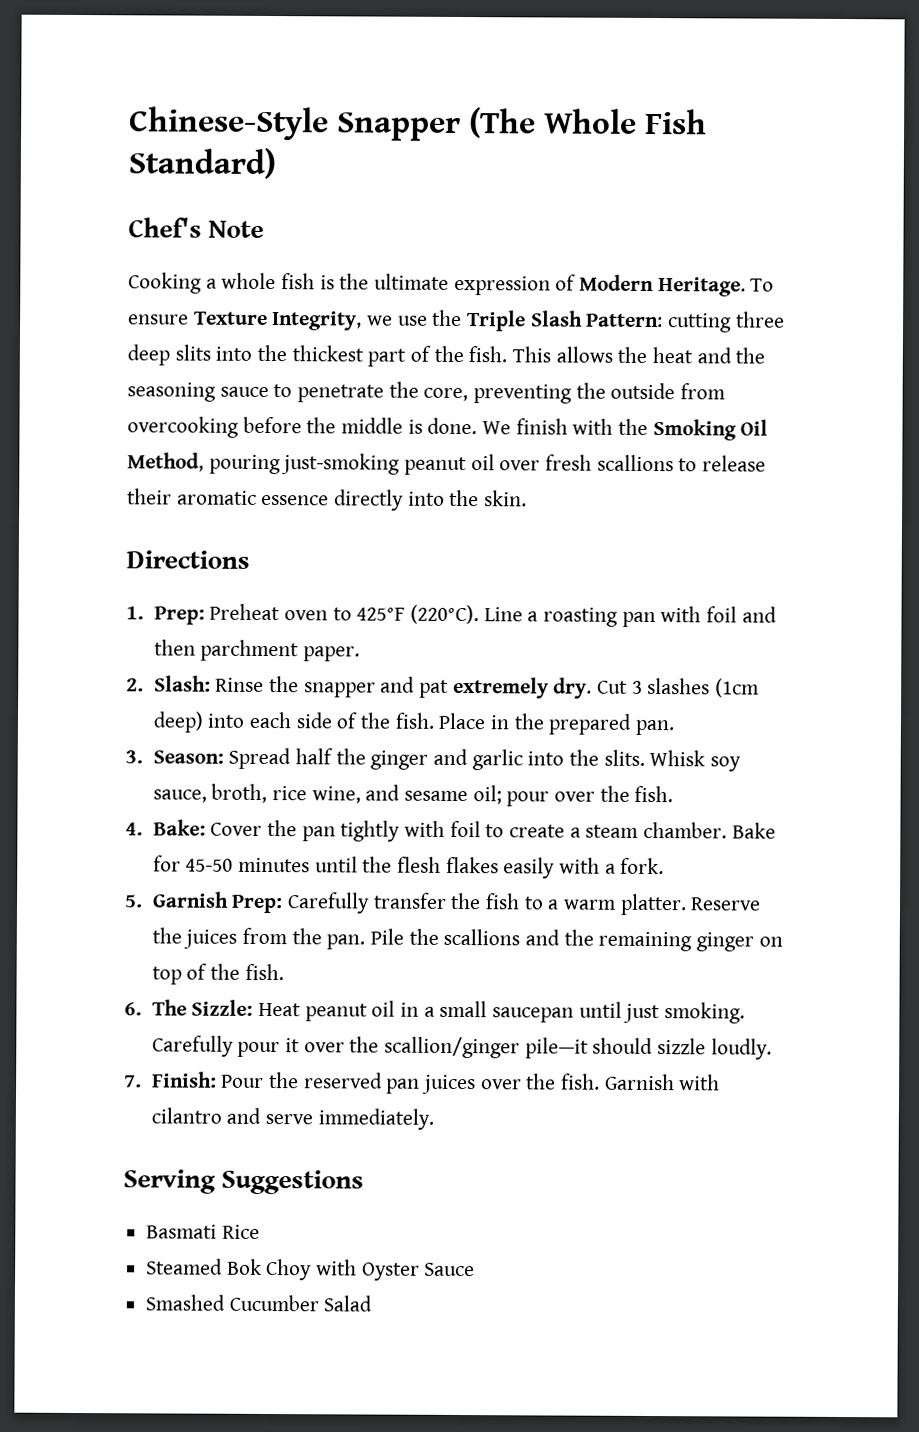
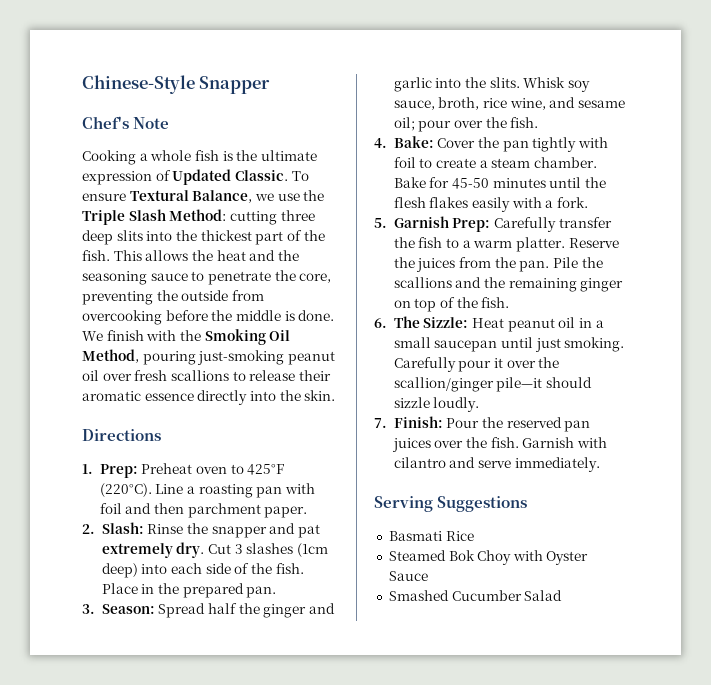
[469,107,707,139] [128,147,276,180] (The Whole Fish Standard) -> (271, 85) none
[579,274,775,297] [128,311,363,331] Modern Heritage. To ensure Texture Integrity, -> [172,169,309,185] [82,190,253,203] Updated Classic. To ensure Textural Balance,
[586,313,664,328] Pattern: -> [169,209,227,221] Method:

